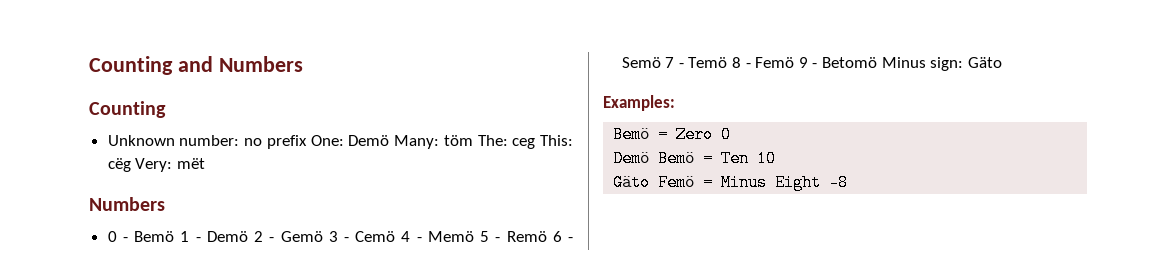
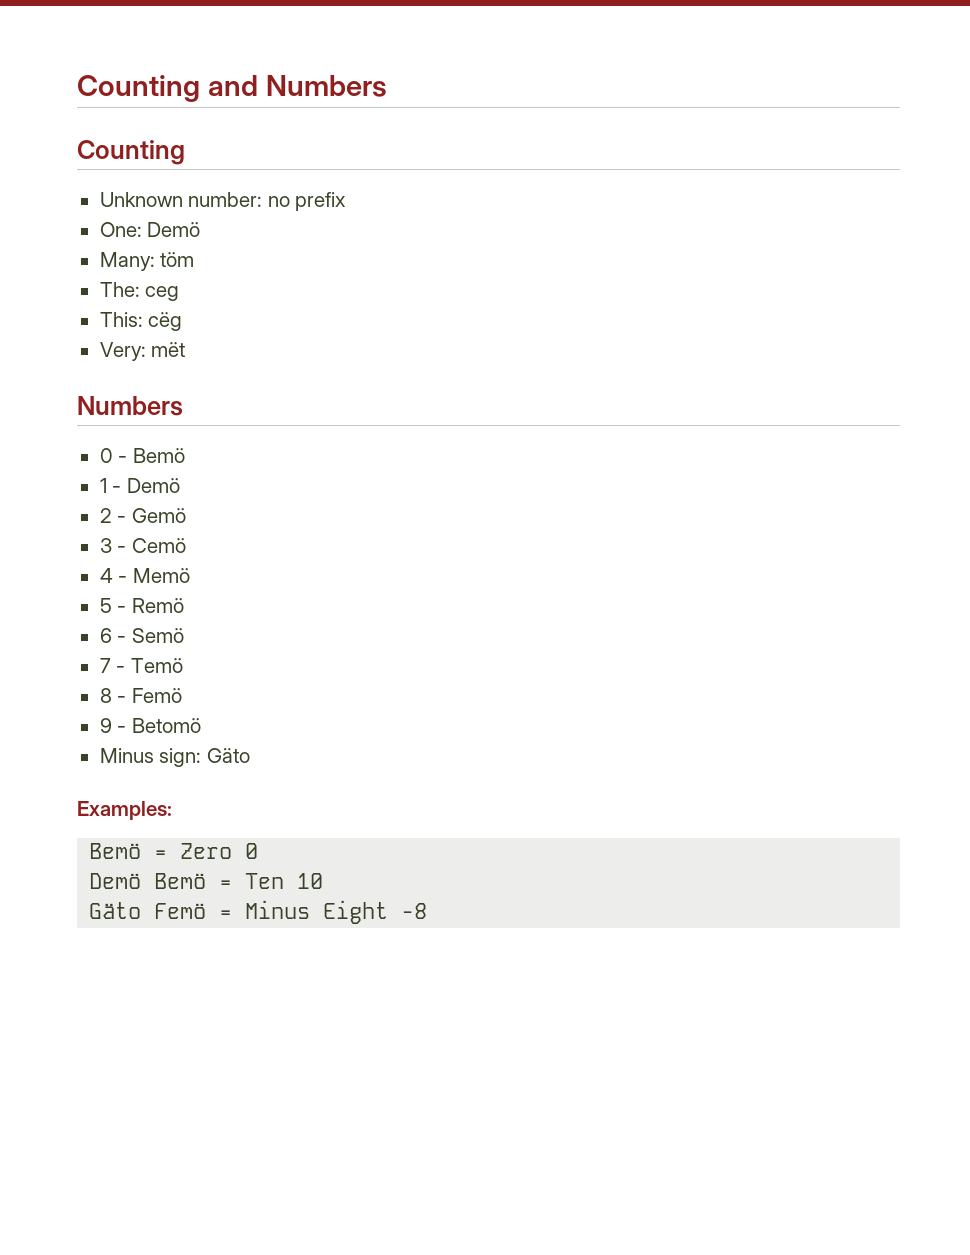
(307, 142) none -> (347, 201) //
(390, 140) none -> (201, 229) //
(473, 140) none -> (195, 259) //
(536, 143) none -> (180, 293) //
(131, 165) none -> (183, 321) //
(175, 236) none -> (185, 455) //
(248, 236) none -> (180, 485) //
(323, 236) none -> (186, 515) //
(396, 236) none -> (186, 545) //
(474, 236) none -> (190, 575) //
(547, 236) none -> (184, 605) //
(661, 62) none -> (184, 635) //
(728, 62) none -> (183, 665) //
(795, 62) none -> (182, 695) //
(878, 62) none -> (201, 725) //

